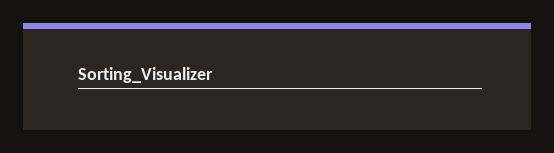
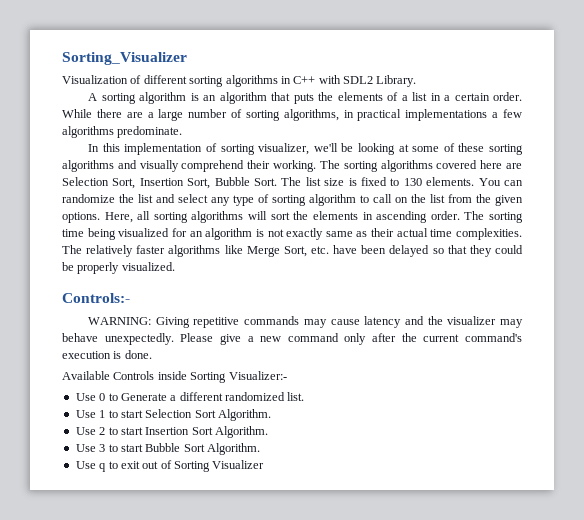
(213, 75) none -> [62,75,417,87] [88,92,522,104] [62,109,522,121] [62,126,183,138] [88,143,523,155] [62,160,522,172] [62,177,523,189] [62,194,523,206] [62,211,524,223] [62,228,523,240] [62,245,524,257] [62,262,175,274] [62,293,130,303] [88,316,524,328] [62,333,522,345] [62,350,152,359] [62,371,287,383] [75,392,305,401] [75,409,271,421] [75,426,268,438] [75,443,260,455] [75,460,265,472] // Visualization of different sorting algorithms in C++ with SDL2 Library. // A sorting algorithm is an algorithm that puts the elements of a list in a certain order. While there are a large number of sorting algorithms, in practical implementations a few algorithms predominate. // In this implementation of sorting visualizer, we'll be looking at some of these sorting algorithms and visually comprehend their working. The sorting algorithms covered here are Selection Sort, Insertion Sort, Bubble Sort. The list size is fixed to 130 elements. You can randomize the list and select any type of sorting algorithm to call on the list from the given options. Here, all sorting algorithms will sort the elements in ascending order. The sorting time being visualized for an algorithm is not exactly same as their actual time complexities. The relatively faster algorithms like Merge Sort, etc. have been delayed so that they could be properly visualized. // Controls:- // WARNING: Giving repetitive commands may cause latency and the visualizer may behave unexpectedly. Please give a new command only after the current command's execution is done. // Available Controls inside Sorting Visualizer:- // Use 0 to Generate a different randomized list. // Use 1 to start Selection Sort Algorithm. // Use 2 to start Insertion Sort Algorithm. // Use 3 to start Bubble Sort Algorithm. // Use q to exit out of Sorting Visualizer

